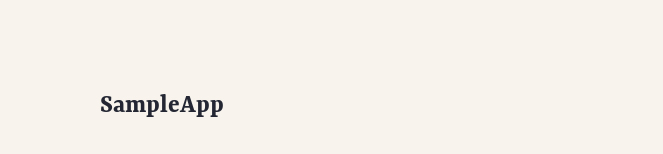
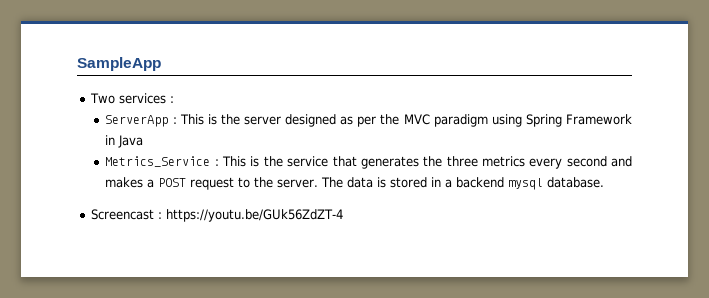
(224, 105) none -> [89,93,174,104] [105,114,632,127] [105,135,144,148] [105,156,633,169] [105,177,605,190] [90,209,343,222] // Two services : // ServerApp : This is the server designed as per the MVC paradigm using Spring Framework in Java // Metrics_Service : This is the service that generates the three metrics every second and makes a POST request to the server. The data is stored in a backend mysql database. // Screencast : https://youtu.be/GUk56ZdZT-4

